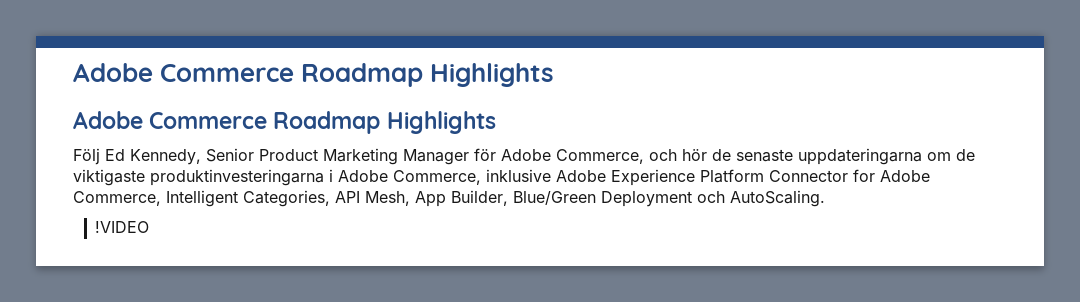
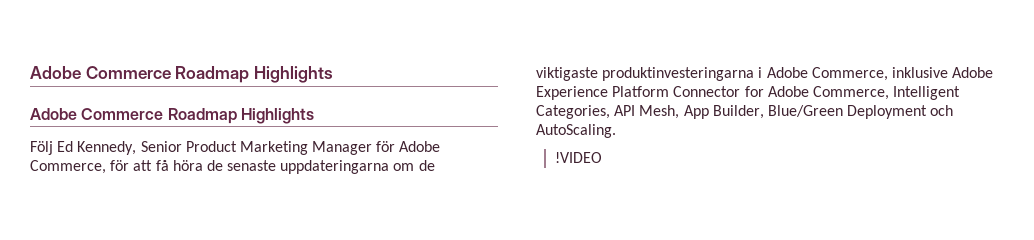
[649,149,707,161] och hör -> [110,160,203,171] för att få höra

